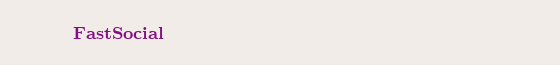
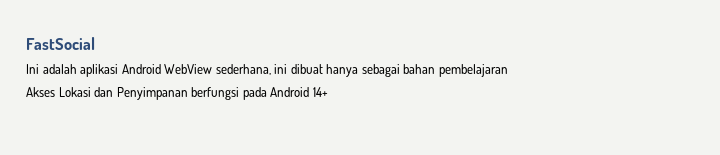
(164, 33) none -> [26,64,508,77] [26,87,328,100] // Ini adalah aplikasi Android WebView sederhana, ini dibuat hanya sebagai bahan pembelajaran // Akses Lokasi dan Penyimpanan berfungsi pada Android 14+

